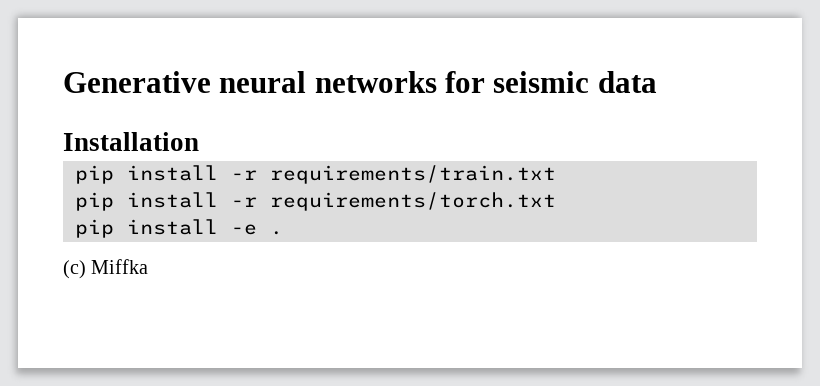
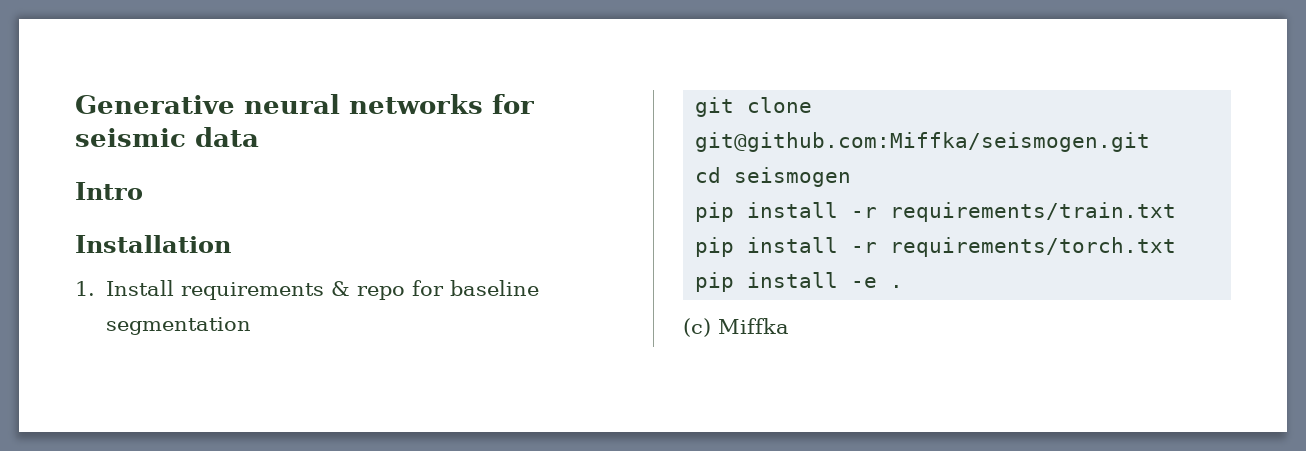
(657, 82) none -> [75,182,143,200] // Intro
(199, 141) none -> [75,280,539,300] [105,317,251,335] [695,97,813,117] [695,132,1151,152] [695,167,852,187] // 1. Install requirements & repo for baseline segmentation // git clone git@github.com:Miffka/seismogen.git // cd seismogen

